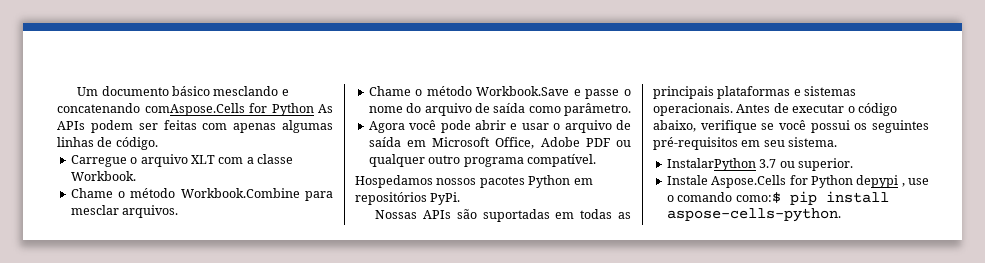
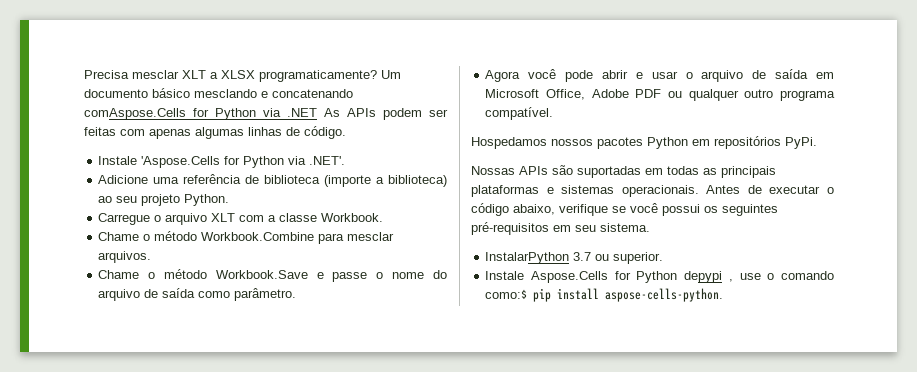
(77, 91) none -> [84,70,377,82] Precisa mesclar XLT a XLSX programaticamente?
(314, 109) none -> [263,108,317,117] via .NET
(158, 143) none -> [98,156,346,168] [98,174,447,187] [98,194,230,206] // Instale 'Aspose.Cells for Python via .NET'. // Adicione uma referência de biblioteca (importe a biblioteca) ao seu projeto Python.

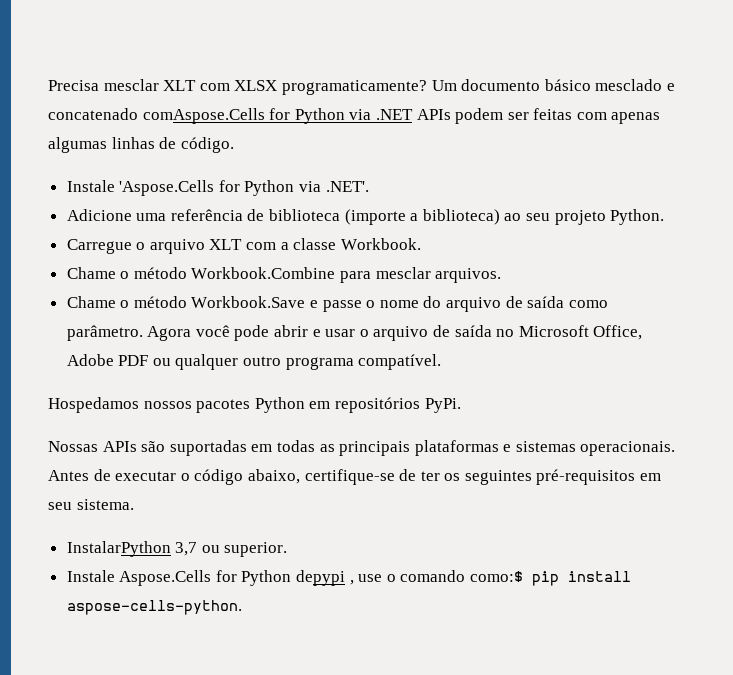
[210,72,218,79] a -> [199,83,230,91] com
[194,89,353,98] mesclando e concatenando -> [595,79,675,91] [48,108,138,120] mesclado e concatenado
[324,108,340,117] As -> (413, 114) none
(297, 294) // -> (143, 333) none
[816,72,834,79] em -> [496,329,515,337] no
[559,203,700,216] verifique se você possui -> [304,469,440,485] certifique-se de ter
[573,252,592,261] 3.7 -> [175,542,198,556] 3,7

